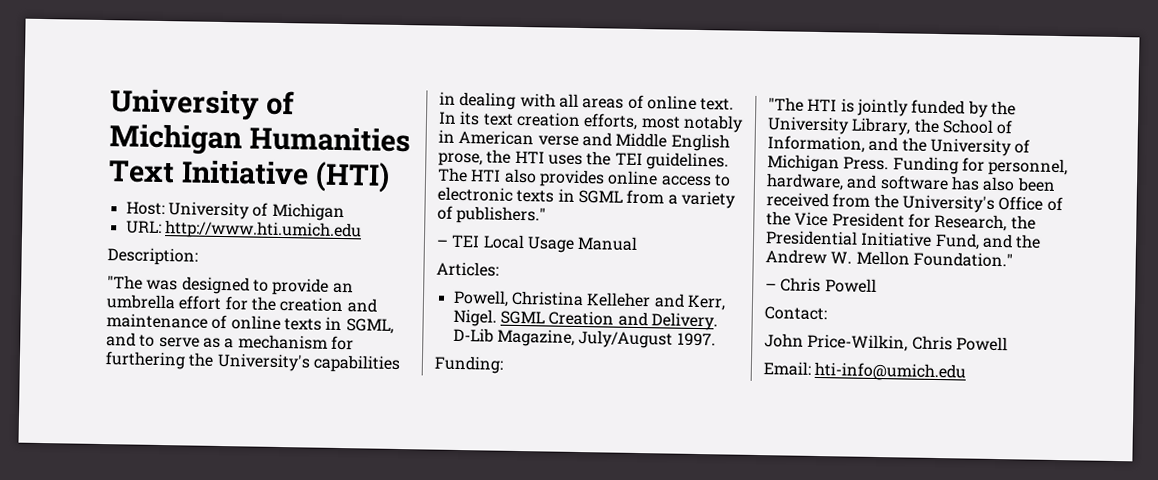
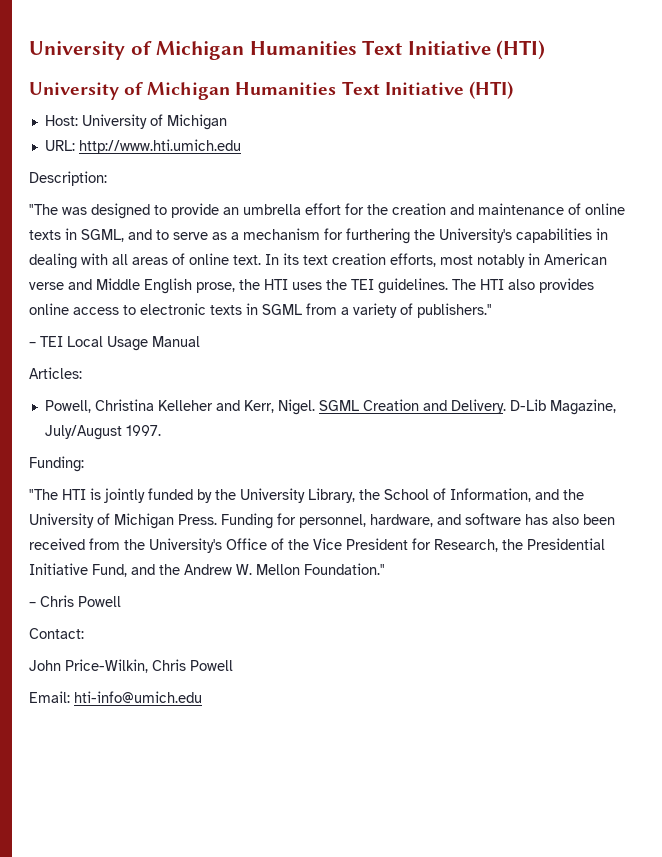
[109,88,295,121] [109,123,411,156] [108,159,390,193] University of Michigan Humanities Text Initiative (HTI) -> [29,40,546,60] [29,81,513,100] University of Michigan Humanities Text Initiative (HTI) // University of Michigan Humanities Text Initiative (HTI)

